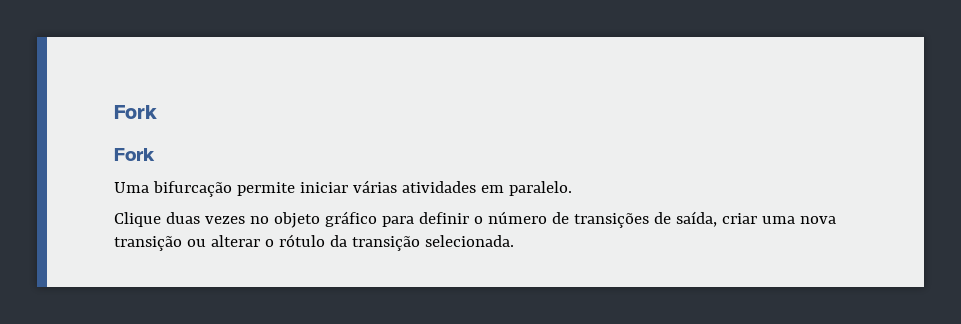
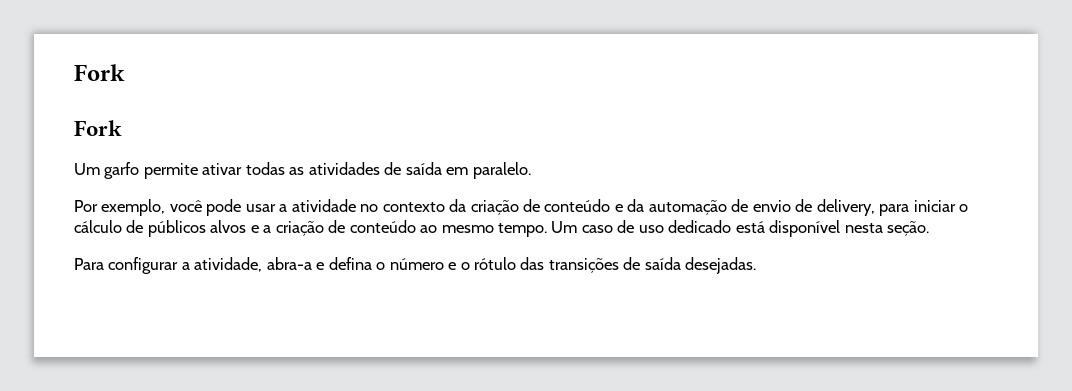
[114,180,572,197] [114,211,836,228] [114,234,514,251] Uma bifurcação permite iniciar várias atividades em paralelo. // Clique duas vezes no objeto gráfico para definir o número de transições de saída, criar uma nova transição ou alterar o rótulo da transição selecionada. -> [74,162,531,179] [74,199,969,216] [74,220,930,237] [74,257,757,274] Um garfo permite ativar todas as atividades de saída em paralelo. // Por exemplo, você pode usar a atividade no contexto da criação de conteúdo e da automação de envio de delivery, para iniciar o cálculo de públicos alvos e a criação de conteúdo ao mesmo tempo. Um caso de uso dedicado está disponível nesta seção. // Para configurar a atividade, abra-a e defina o número e o rótulo das transições de saída desejadas.

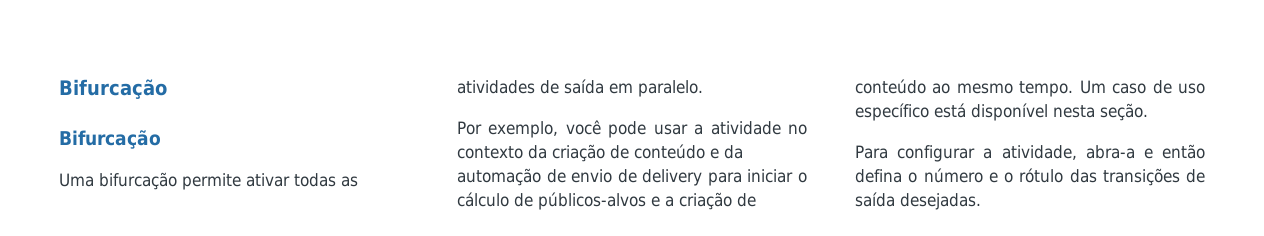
[74,64,125,81] [74,120,122,136] [74,162,140,179] Fork // Fork // Um garfo -> [59,79,167,99] [59,130,161,149] [59,172,177,190] Bifurcação // Bifurcação // Uma bifurcação
[816,199,875,216] delivery, -> [642,169,703,186] delivery
[147,220,247,237] públicos alvos -> [538,192,646,210] públicos-alvos
[668,220,732,233] dedicado -> [855,103,929,121] específico
(325, 266) none -> [1162,144,1205,159] então

